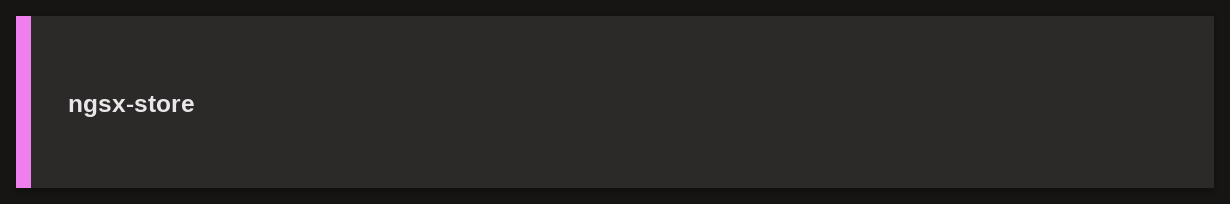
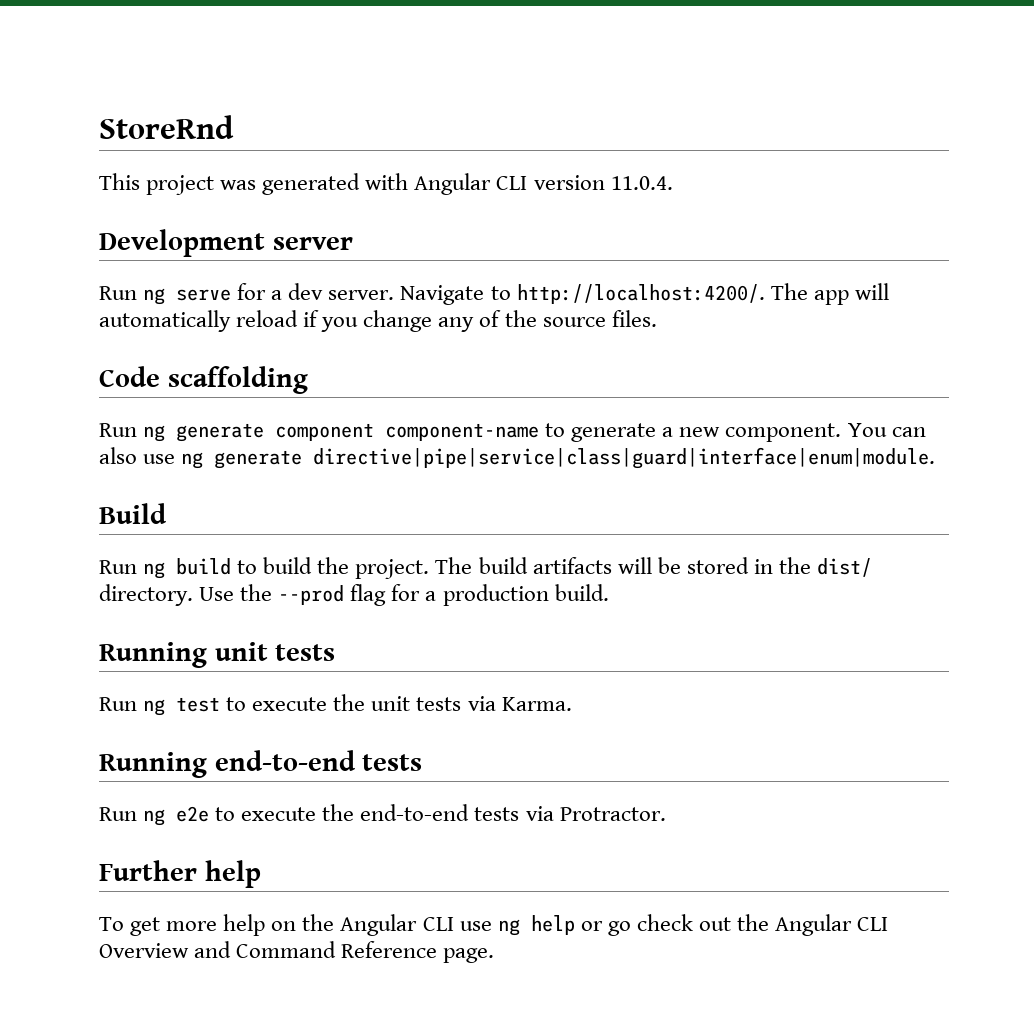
[68,96,195,117] ngsx-store -> [99,115,234,139] [99,173,673,195] [99,229,353,257] [99,283,889,305] [99,310,657,332] [99,366,308,394] [99,423,926,442] [99,447,936,469] [99,503,167,524] [99,557,873,579] [99,584,609,606] [99,642,336,668] [99,694,572,716] [99,750,423,778] [99,804,666,826] [99,860,261,888] [99,914,889,936] [99,941,495,963] StoreRnd // This project was generated with Angular CLI version 11.0.4. // Development server // Run ng serve for a dev server. Navigate to http://localhost:4200/. The app will automatically reload if you change any of the source files. // Code scaffolding // Run ng generate component component-name to generate a new component. You can also use ng generate directive|pipe|service|class|guard|interface|enum|module. // Build // Run ng build to build the project. The build artifacts will be stored in the dist/ directory. Use the --prod flag for a production build. // Running unit tests // Run ng test to execute the unit tests via Karma. // Running end-to-end tests // Run ng e2e to execute the end-to-end tests via Protractor. // Further help // To get more help on the Angular CLI use ng help or go check out the Angular CLI Overview and Command Reference page.

